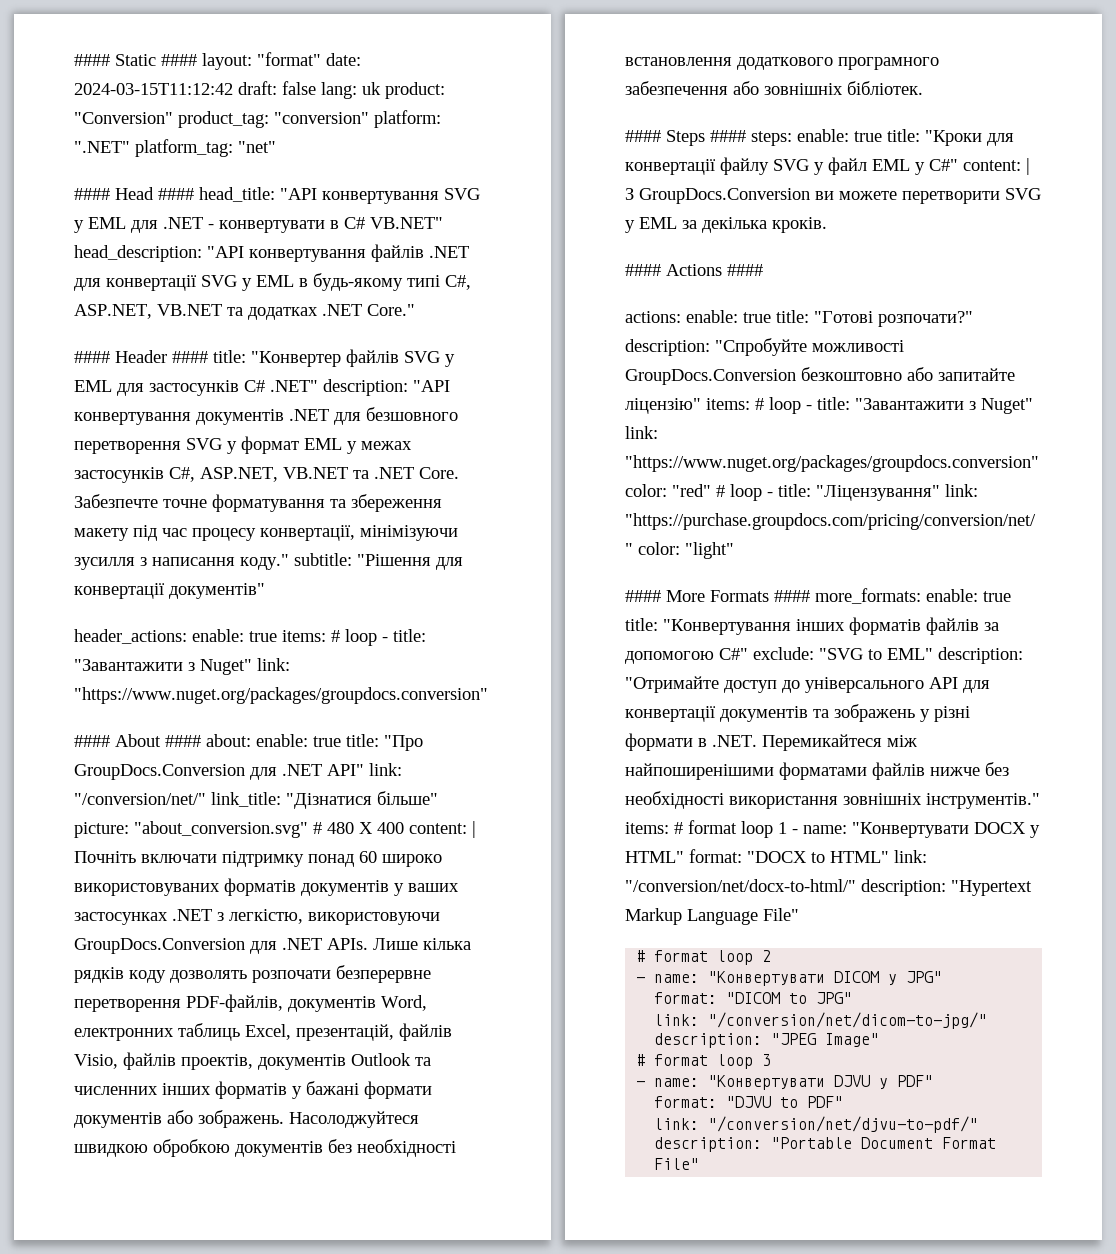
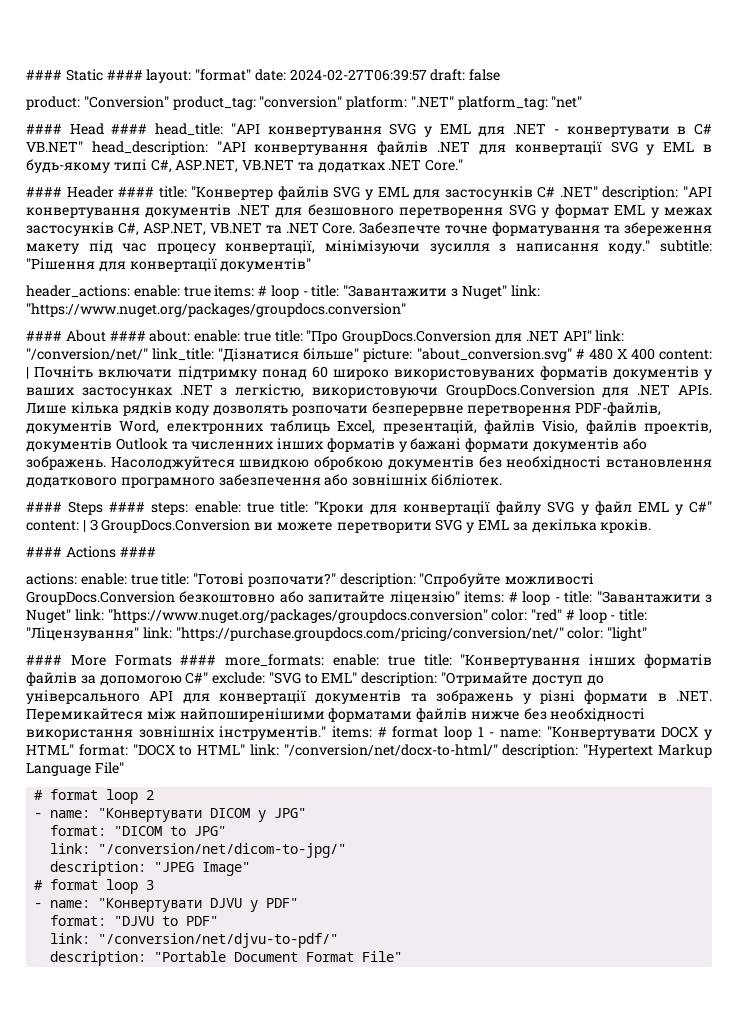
[74,83,233,95] 2024-03-15T11:12:42 -> [289,69,427,81] 2024-02-27T06:39:57
[321,82,381,99] lang: uk -> (501, 75) //

